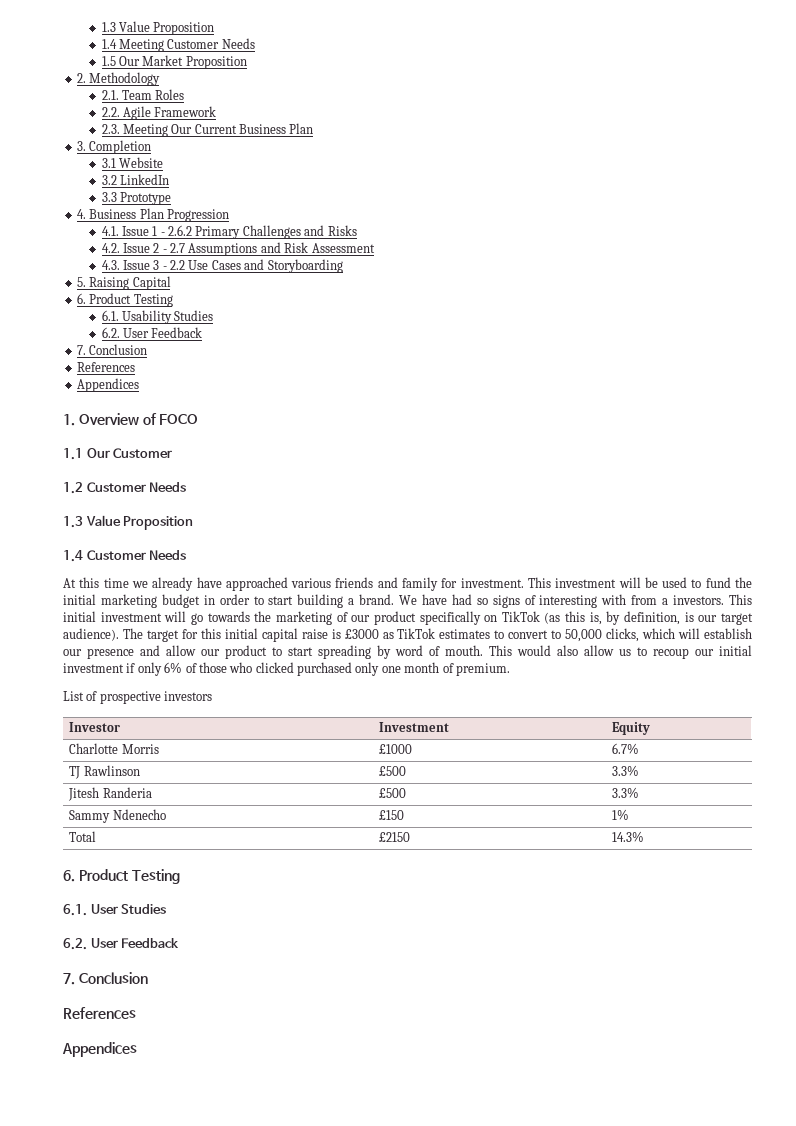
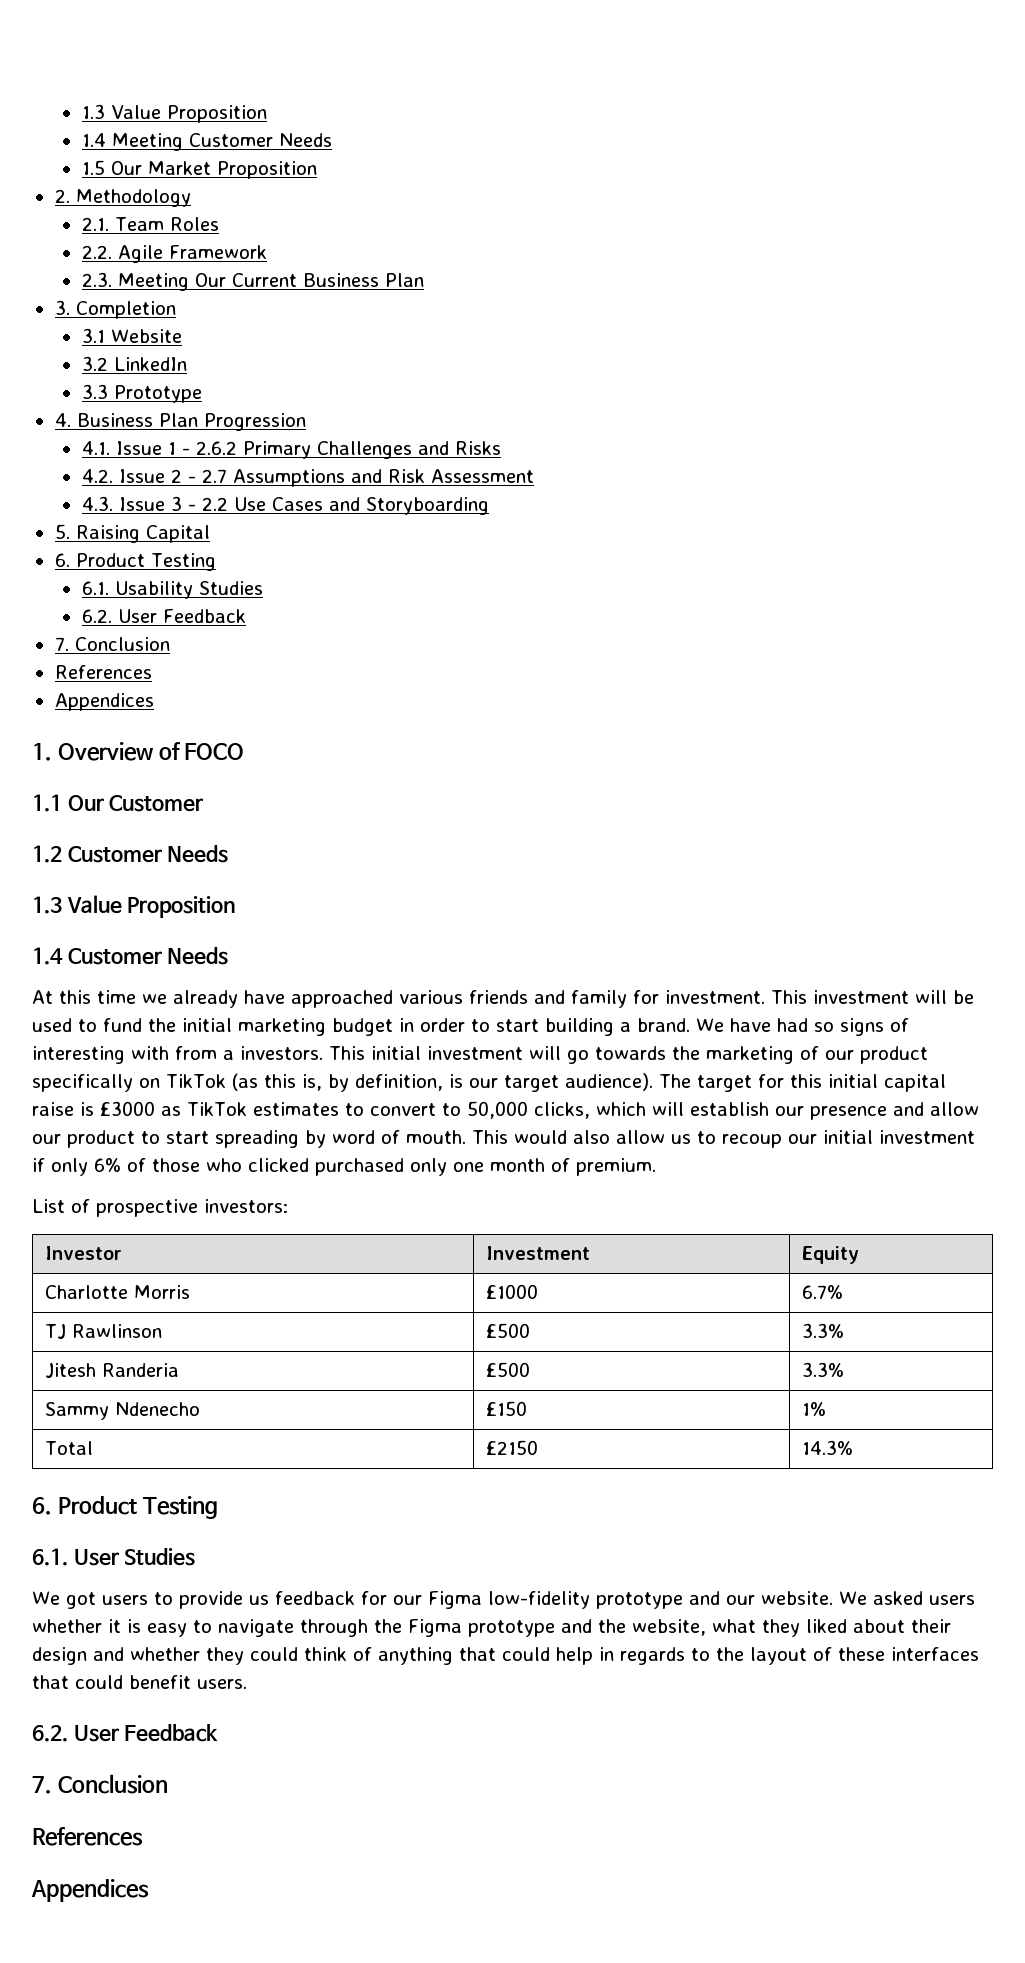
[164,691,213,701] investors -> [204,1199,288,1213] investors:
(167, 909) none -> [32,1591,975,1609] [32,1619,951,1637] [32,1647,979,1665] [32,1675,247,1689] // We got users to provide us feedback for our Figma low-fidelity prototype and our website. We asked users whether it is easy to navigate through the Figma prototype and the website, what they liked about their design and whether they could think of anything that could help in regards to the layout of these interfaces that could benefit users.

